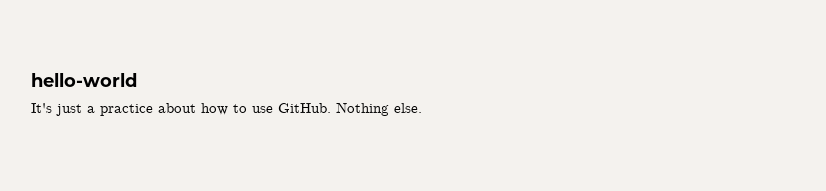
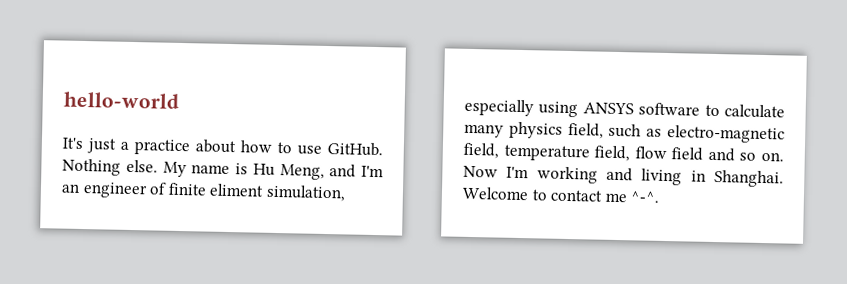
(422, 108) none -> [162,161,384,180] [61,181,346,202] [464,98,785,119] [464,121,785,144] [463,142,784,162] [463,165,784,188] [462,186,661,203] My name is Hu Meng, and I'm an engineer of finite eliment simulation, especially using ANSYS software to calculate many physics field, such as electro-magnetic field, temperature field, flow field and so on. Now I'm working and living in Shanghai. Welcome to contact me ^-^.

